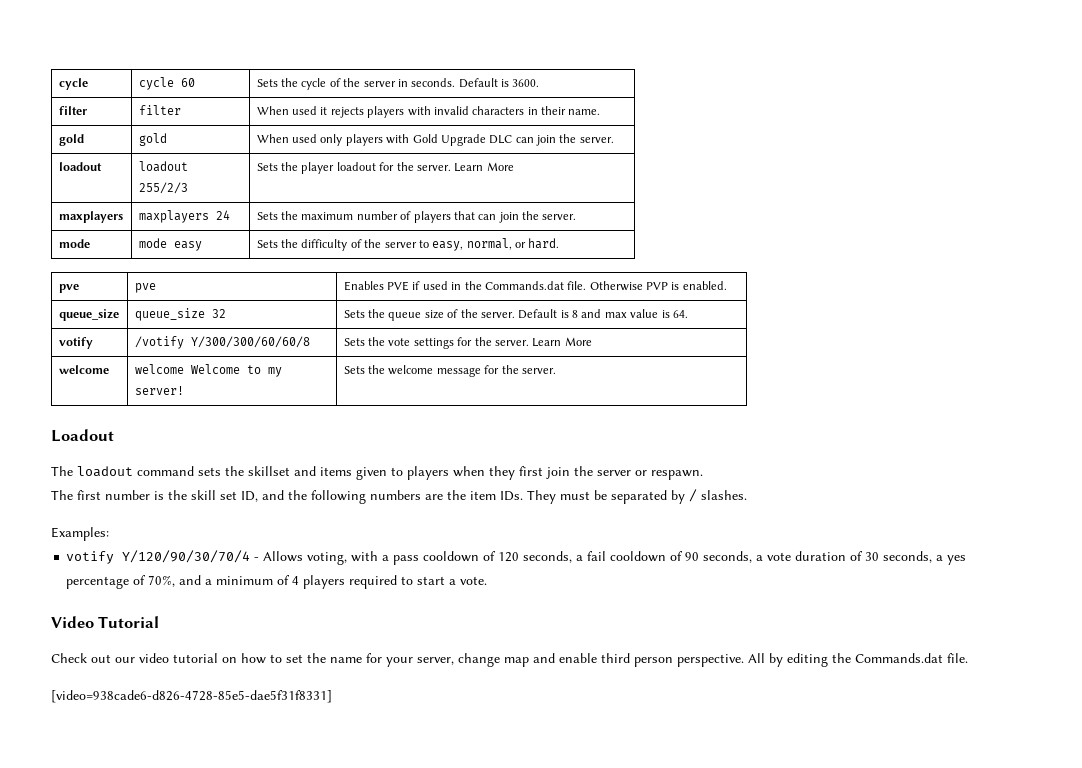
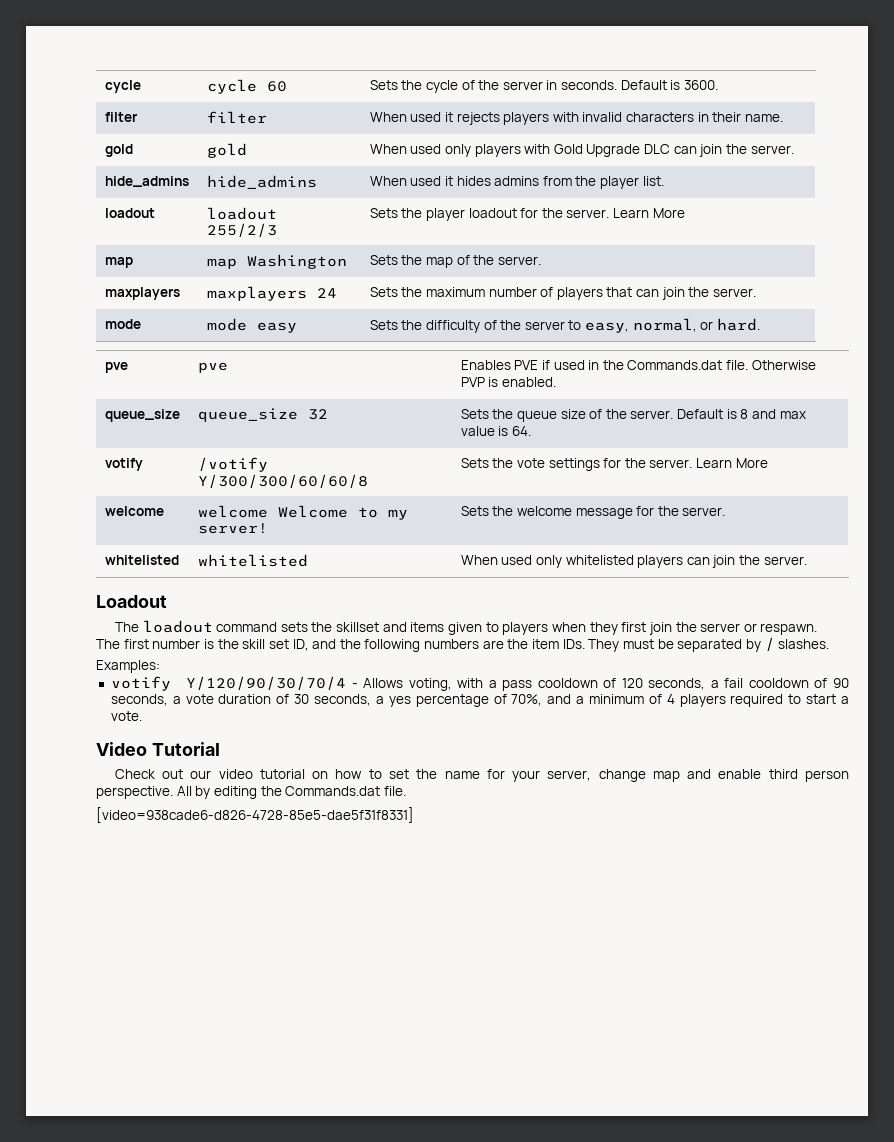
(614, 140) none -> [104,176,189,187] [206,175,317,189] [369,176,664,189] // hide_admins | hide_admins | When used it hides admins from the player list.
(514, 166) none -> [104,257,133,268] [206,254,347,269] [369,255,541,268] // map | map Washington | Sets the map of the server.
(556, 371) none -> [104,555,179,565] [197,554,308,567] [460,555,807,568] // whitelisted | whitelisted | When used only whitelisted players can join the server.

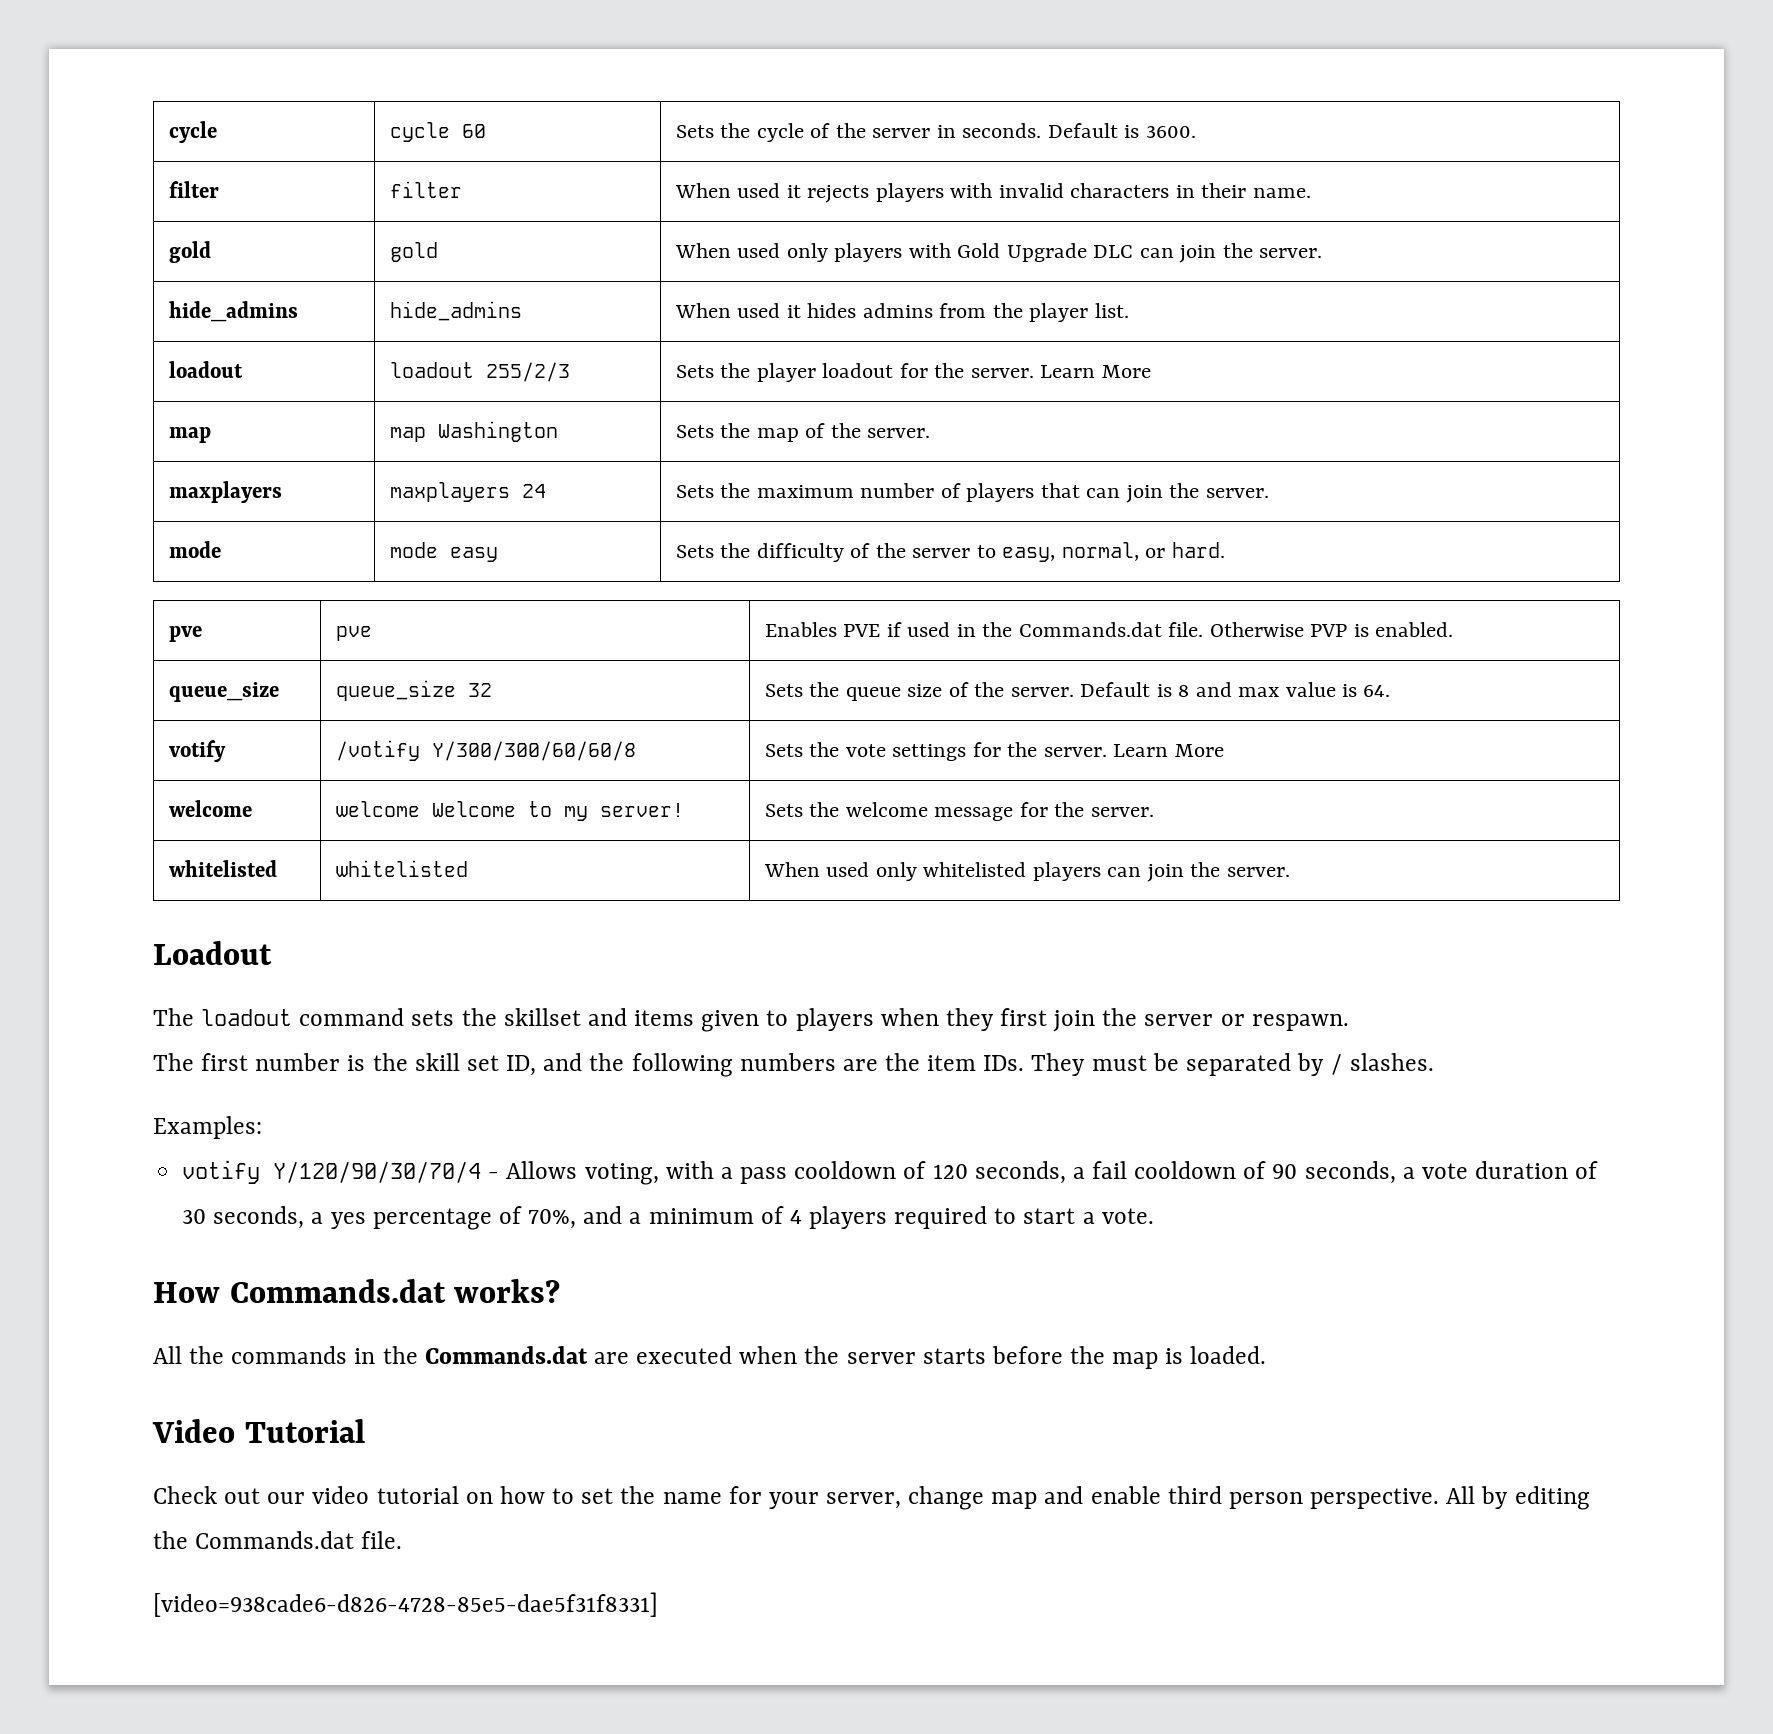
(142, 716) none -> [153,1279,561,1303] [153,1346,1267,1369] // How Commands.dat works? // All the commands in the Commands.dat are executed when the server starts before the map is loaded.

